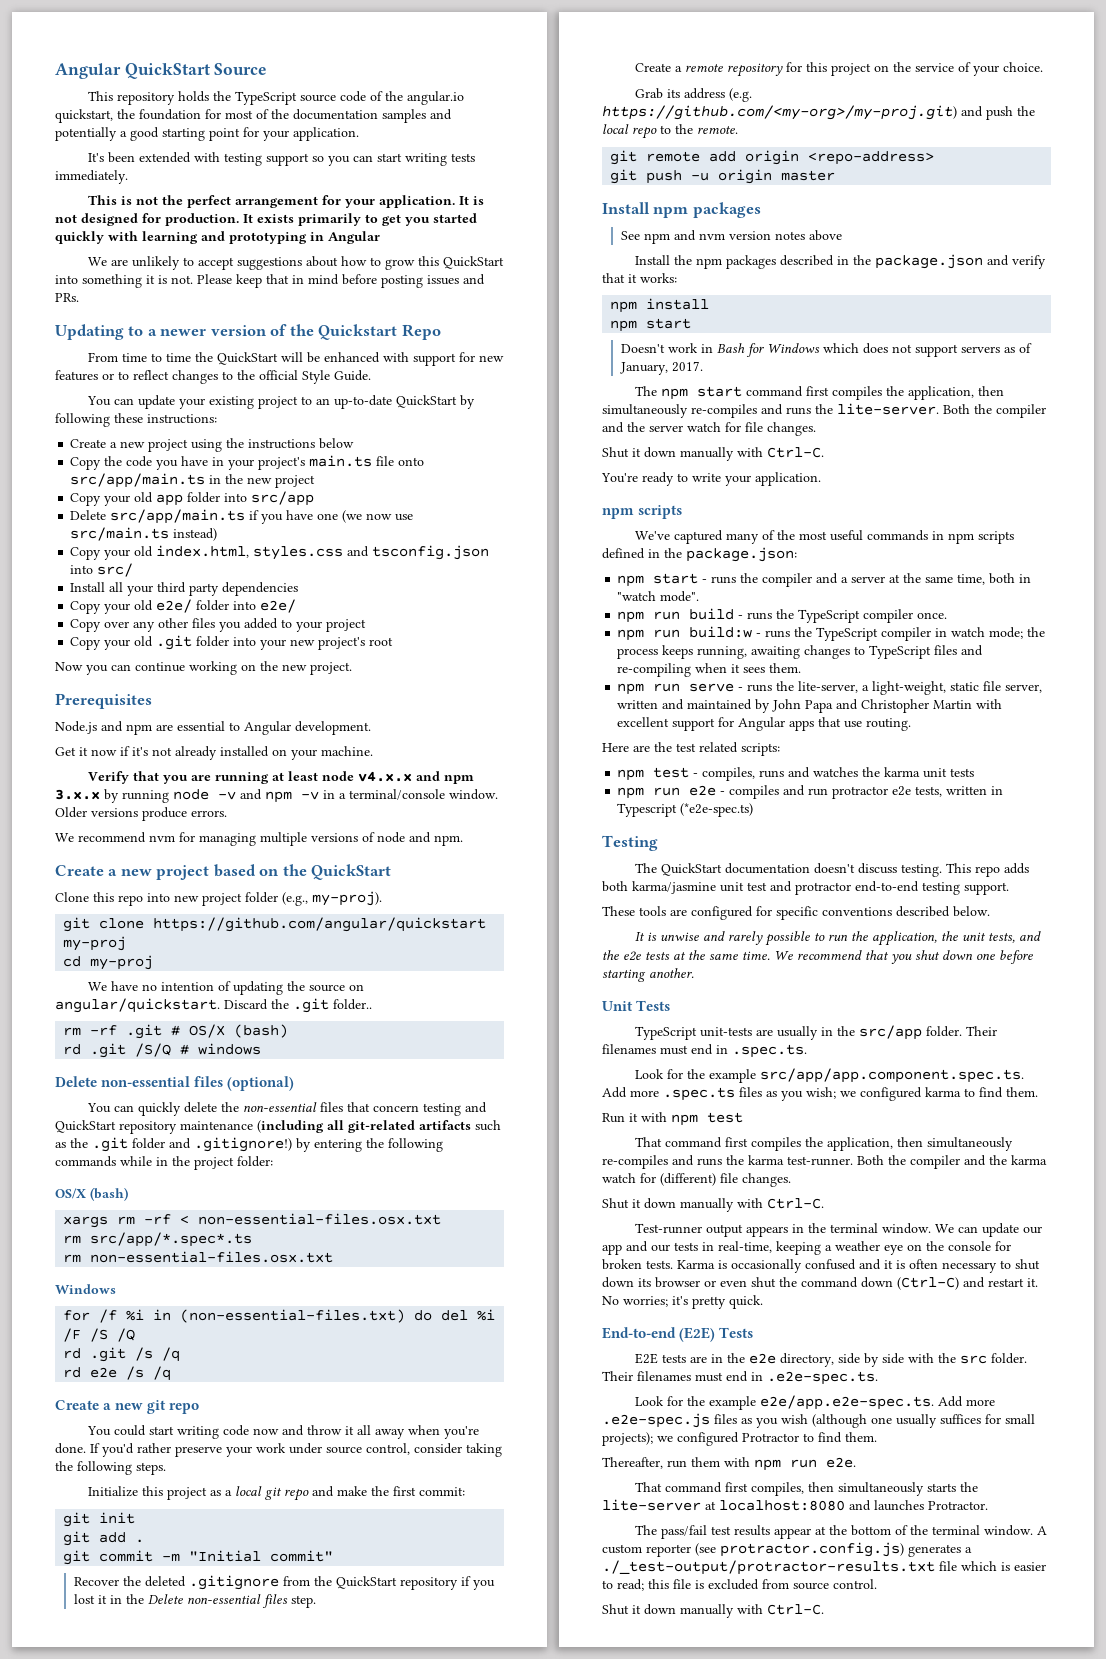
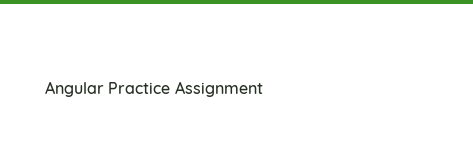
[55,63,268,79] [87,91,464,105] [55,109,452,123] [55,127,359,141] [87,152,475,166] [55,170,128,184] [87,195,484,208] [55,213,477,226] [55,231,380,244] [87,256,504,270] [55,274,485,288] [55,293,79,302] [55,324,441,340] [87,352,504,366] [55,370,371,384] [86,395,475,409] [55,413,217,427] [70,438,355,452] [70,455,425,470] [70,473,316,488] [70,491,315,506] [70,509,414,524] [70,527,218,541] [70,545,490,560] [70,563,134,577] [70,582,299,596] [70,599,297,614] [70,618,367,632] [70,635,394,650] [55,661,352,675] [55,693,152,709] [55,721,371,735] [55,746,373,760] [87,771,474,784] [55,789,498,803] [55,807,227,821] [55,832,463,846] [55,864,392,880] [55,891,382,906] [63,917,487,932] [63,936,127,951] [63,955,154,970] [87,981,364,995] [55,998,372,1013] [63,1024,289,1039] [63,1043,262,1058] [55,1076,295,1091] [86,1102,487,1116] [55,1120,501,1134] [55,1137,443,1152] [55,1156,273,1170] [55,1187,128,1201] [63,1213,442,1228] [63,1232,253,1247] [63,1251,334,1263] [55,1284,116,1294] [63,1309,496,1323] [63,1328,136,1342] [63,1347,181,1362] [63,1366,172,1381] [55,1400,200,1414] [86,1425,479,1439] [55,1443,502,1457] [55,1461,166,1475] [87,1486,465,1501] [63,1512,136,1527] [63,1531,145,1546] [63,1550,334,1565] [73,1575,495,1590] [73,1594,316,1608] [634,62,1043,77] [634,88,752,102] [602,105,1035,120] [602,124,738,139] [610,150,935,165] [610,169,836,184] [602,202,761,218] [620,230,842,244] [634,254,1046,269] [602,273,677,283] [610,298,710,313] [610,318,692,332] [620,343,1032,357] [619,361,703,375] [634,386,1004,400] [602,403,1046,418] [602,422,816,436] [602,447,824,461] [601,472,821,486] [602,505,683,519] [634,530,1014,544] [602,547,797,562] [617,573,1032,587] [617,591,700,602] [617,608,948,623] [617,626,1046,641] [617,645,984,659] [617,663,802,677] [617,681,1043,695] [617,699,1003,713] [617,717,912,731] [602,742,780,756] [617,767,975,781] [617,785,1004,799] [617,803,754,817] [602,835,658,851] [634,863,1029,877] [602,881,1009,895] [602,906,990,920] [634,931,1041,946] [602,950,1033,964] [602,968,694,982] [602,1000,671,1011] [634,1025,997,1040] [602,1044,807,1058] [634,1068,1024,1083] [602,1087,1038,1101] [602,1112,743,1126] [634,1137,1013,1151] [602,1155,1047,1169] [602,1173,791,1187] [602,1198,824,1212] [634,1223,1042,1237] [602,1241,1011,1255] [602,1259,1040,1273] [602,1277,1038,1290] [602,1295,763,1309] [602,1327,754,1342] [634,1353,1027,1367] [602,1371,878,1385] [634,1395,995,1410] [602,1413,1035,1428] [602,1432,877,1446] [602,1457,856,1471] [634,1482,978,1496] [602,1499,988,1511] [634,1525,1047,1539] [602,1542,972,1557] [602,1560,1046,1575] [602,1579,877,1591] [602,1604,824,1618] Angular QuickStart Source // This repository holds the TypeScript source code of the angular.io quickstart, the foundation for most of the documentation samples and potentially a good starting point for your application. // It's been extended with testing support so you can start writing tests immediately. // This is not the perfect arrangement for your application. It is not designed for production. It exists primarily to get you started quickly with learning and prototyping in Angular // We are unlikely to accept suggestions about how to grow this QuickStart into something it is not. Please keep that in mind before posting issues and PRs. // Updating to a newer version of the Quickstart Repo // From time to time the QuickStart will be enhanced with support for new features or to reflect changes to the official Style Guide. // You can update your existing project to an up-to-date QuickStart by following these instructions: // Create a new project using the instructions below // Copy the code you have in your project's main.ts file onto src/app/main.ts in the new project // Copy your old app folder into src/app // Delete src/app/main.ts if you have one (we now use src/main.ts instead) // Copy your old index.html, styles.css and tsconfig.json into src/ // Install all your third party dependencies // Copy your old e2e/ folder into e2e/ // Copy over any other files you added to your project // Copy your old .git folder into your new project's root // Now you can continue working on the new project. // Prerequisites // Node.js and npm are essential to Angular development. // Get it now if it's not already installed on your machine. // Verify that you are running at least node v4.x.x and npm 3.x.x by running node -v and npm -v in a terminal/console window. Older versions produce errors. // We recommend nvm for managing multiple versions of node and npm. // Create a new project based on the QuickStart // Clone this repo into new project folder (e.g., my-proj). // git clone https://github.com/angular/quickstart my-proj // cd my-proj // We have no intention of updating the source on angular/quickstart. Discard the .git folder.. // rm -rf .git # OS/X (bash) // rd .git /S/Q # windows // Delete non-essential files (optional) // You can quickly delete the non-essential files that concern testing and QuickStart repository maintenance (including all git-related artifacts such as the .git folder and .gitignore!) by entering the following commands while in the project folder: // OS/X (bash) // xargs rm -rf < non-essential-files.osx.txt // rm src/app/*.spec*.ts // rm non-essential-files.osx.txt // Windows // for /f %i in (non-essential-files.txt) do del %i /F /S /Q // rd .git /s /q // rd e2e /s /q // Create a new git repo // You could start writing code now and throw it all away when you're done. If you'd rather preserve your work under source control, consider taking the following steps. // Initialize this project as a local git repo and make the first commit: // git init // git add . // git commit -m "Initial commit" // Recover the deleted .gitignore from the QuickStart repository if you lost it in the Delete non-essential files step. // Create a remote repository for this project on the service of your choice. // Grab its address (e.g. https://github.com/<my-org>/my-proj.git) and push the local repo to the remote. // git remote add origin <repo-address> // git push -u origin master // Install npm packages // See npm and nvm version notes above // Install the npm packages described in the package.json and verify that it works: // npm install // npm start // Doesn't work in Bash for Windows which does not support servers as of January, 2017. // The npm start command first compiles the application, then simultaneously re-compiles and runs the lite-server. Both the compiler and the server watch for file changes. // Shut it down manually with Ctrl-C. // You're ready to write your application. // npm scripts // We've captured many of the most useful commands in npm scripts defined in the package.json: // npm start - runs the compiler and a server at the same time, both in "watch mode". // npm run build - runs the TypeScript compiler once. // npm run build:w - runs the TypeScript compiler in watch mode; the process keeps running, awaiting changes to TypeScript files and re-compiling when it sees them. // npm run serve - runs the lite-server, a light-weight, static file server, written and maintained by John Papa and Christopher Martin with excellent support for Angular apps that use routing. // Here are the test related scripts: // npm test - compiles, runs and watches the karma unit tests // npm run e2e - compiles and run protractor e2e tests, written in Typescript (*e2e-spec.ts) // Testing // The QuickStart documentation doesn't discuss testing. This repo adds both karma/jasmine unit test and protractor end-to-end testing support. // These tools are configured for specific conventions described below. // It is unwise and rarely possible to run the application, the unit tests, and the e2e tests at the same time. We recommend that you shut down one before starting another. // Unit Tests // TypeScript unit-tests are usually in the src/app folder. Their filenames must end in .spec.ts. // Look for the example src/app/app.component.spec.ts. Add more .spec.ts files as you wish; we configured karma to find them. // Run it with npm test // That command first compiles the application, then simultaneously re-compiles and runs the karma test-runner. Both the compiler and the karma watch for (different) file changes. // Shut it down manually with Ctrl-C. // Test-runner output appears in the terminal window. We can update our app and our tests in real-time, keeping a weather eye on the console for broken tests. Karma is occasionally confused and it is often necessary to shut down its browser or even shut the command down (Ctrl-C) and restart it. No worries; it's pretty quick. // End-to-end (E2E) Tests // E2E tests are in the e2e directory, side by side with the src folder. Their filenames must end in .e2e-spec.ts. // Look for the example e2e/app.e2e-spec.ts. Add more .e2e-spec.js files as you wish (although one usually suffices for small projects); we configured Protractor to find them. // Thereafter, run them with npm run e2e. // That command first compiles, then simultaneously starts the lite-server at localhost:8080 and launches Protractor. // The pass/fail test results appear at the bottom of the terminal window. A custom reporter (see protractor.config.js) generates a ./_test-output/protractor-results.txt file which is easier to read; this file is excluded from source control. // Shut it down manually with Ctrl-C. -> [45,81,263,97] Angular Practice Assignment

